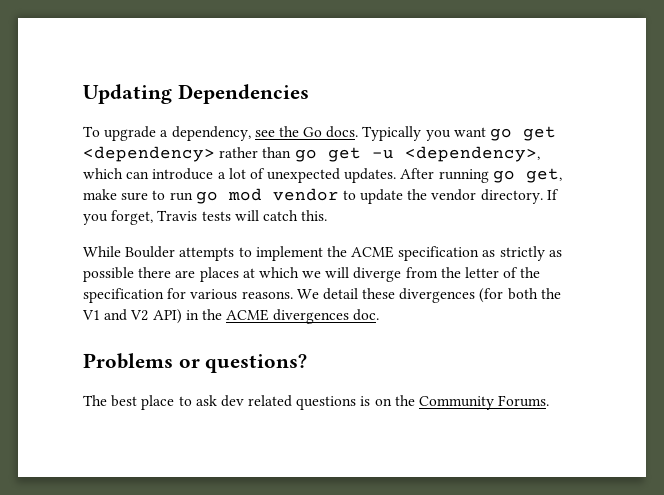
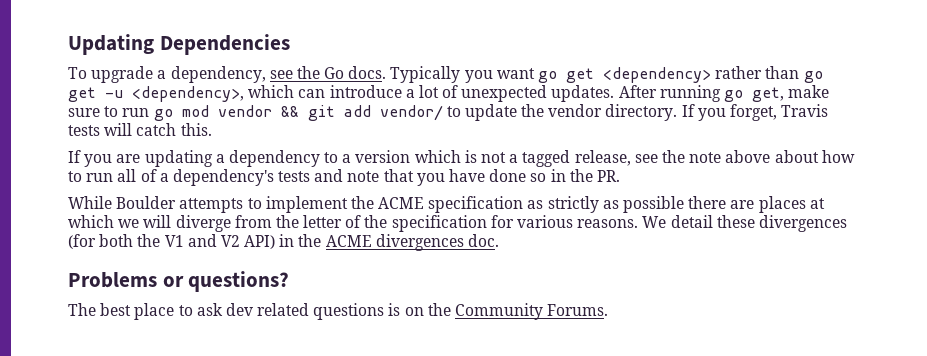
(339, 194) none -> [280,105,443,121] && git add vendor/
(328, 215) none -> [68,150,855,167] [68,169,620,186] // If you are updating a dependency to a version which is not a tagged release, see the note above about how to run all of a dependency's tests and note that you have done so in the PR.

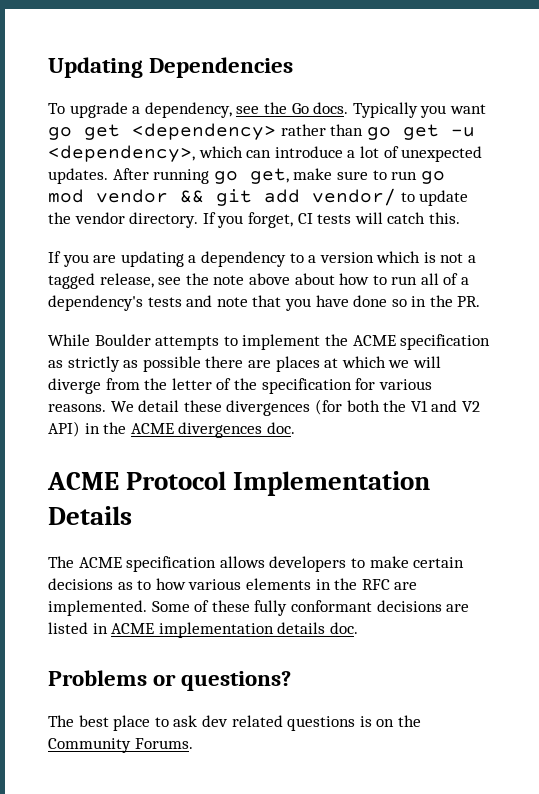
[781,104,829,117] Travis -> [297,213,313,224] CI
(500, 240) none -> [47,471,431,496] [48,506,132,525] [48,556,465,572] [48,578,418,590] [48,600,470,616] [48,622,358,638] // ACME Protocol Implementation Details // The ACME specification allows developers to make certain decisions as to how various elements in the RFC are implemented. Some of these fully conformant decisions are listed in ACME implementation details doc.

